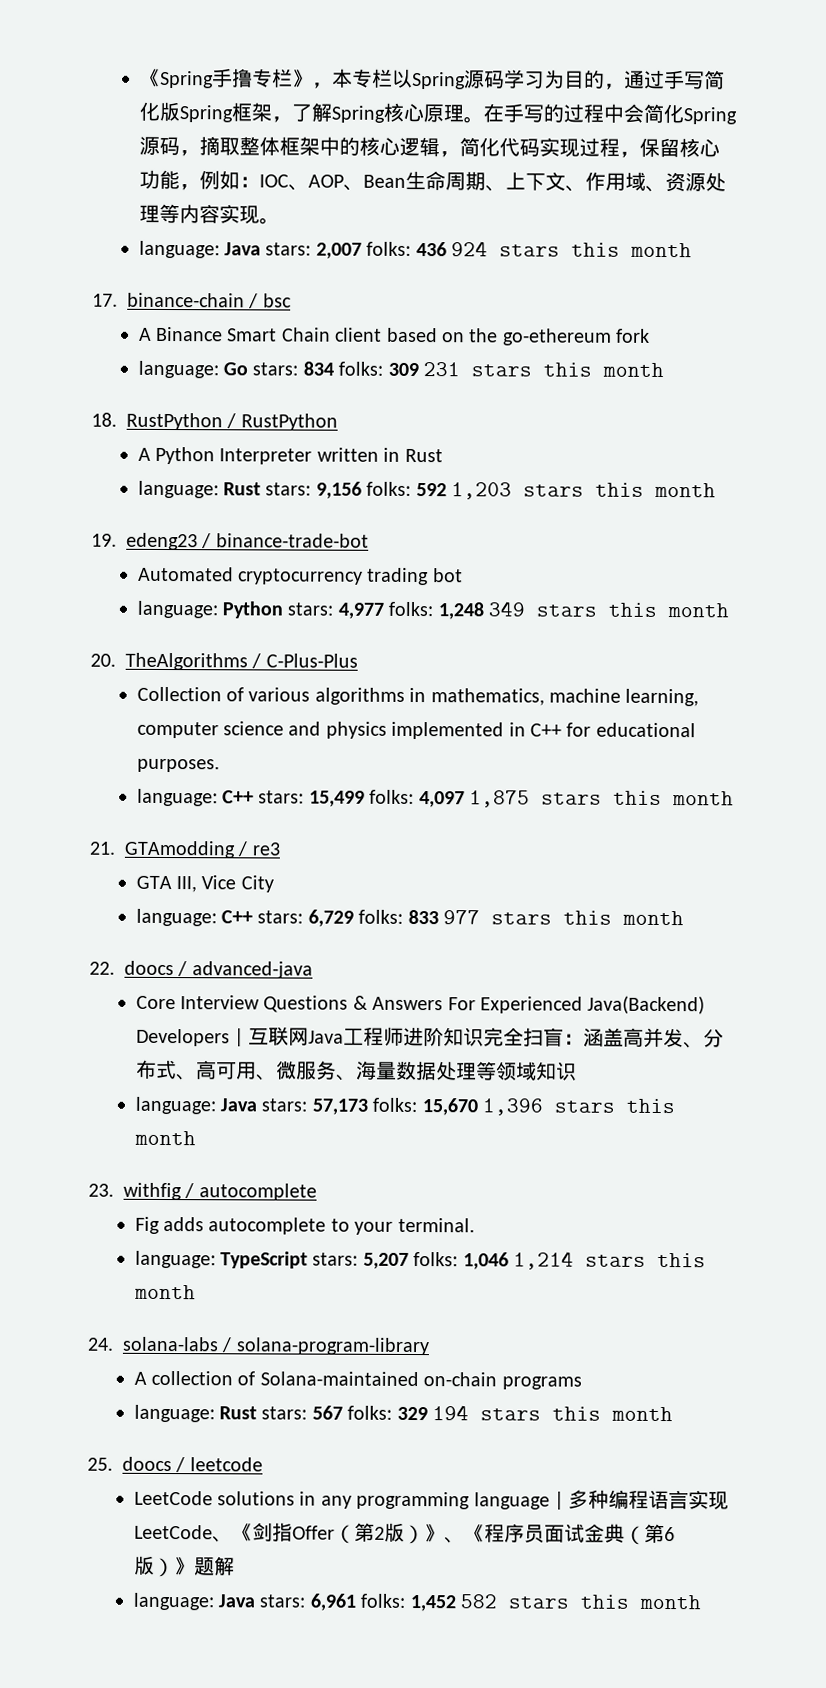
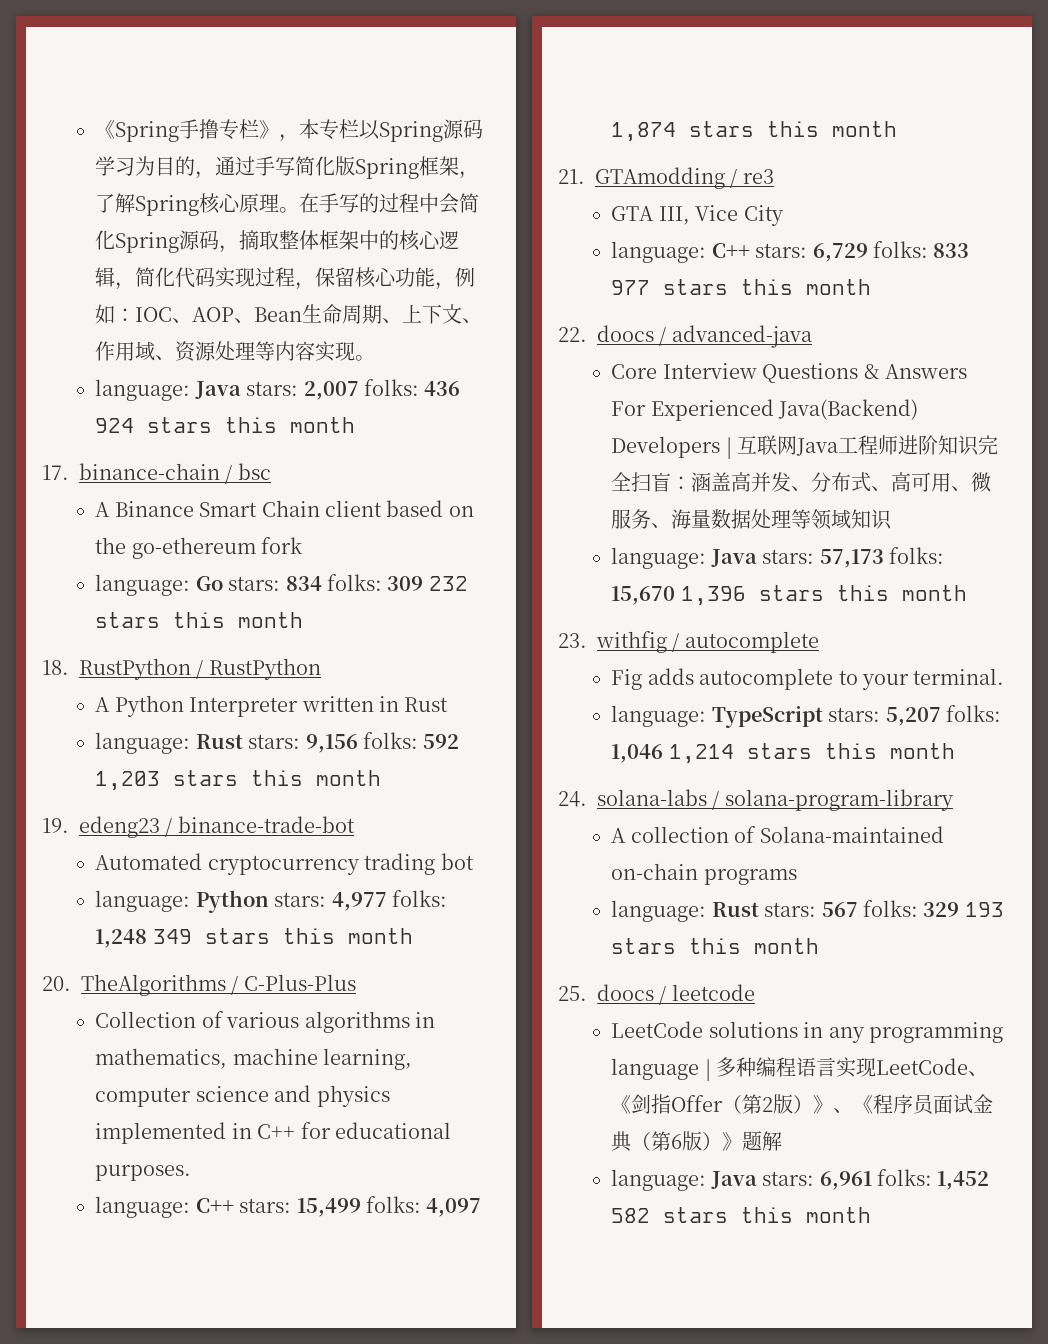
[422,362,460,377] 231 -> [428,576,468,591] 232
[468,790,530,808] 1,875 -> [611,122,677,142] 1,874
[431,1405,469,1421] 194 -> [964,902,1004,917] 193

